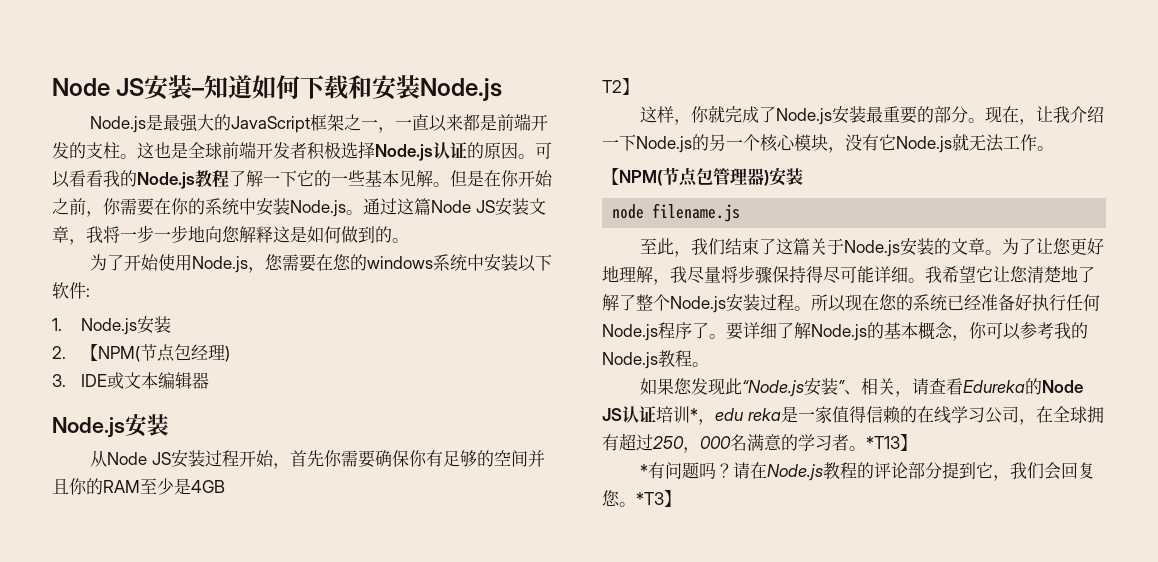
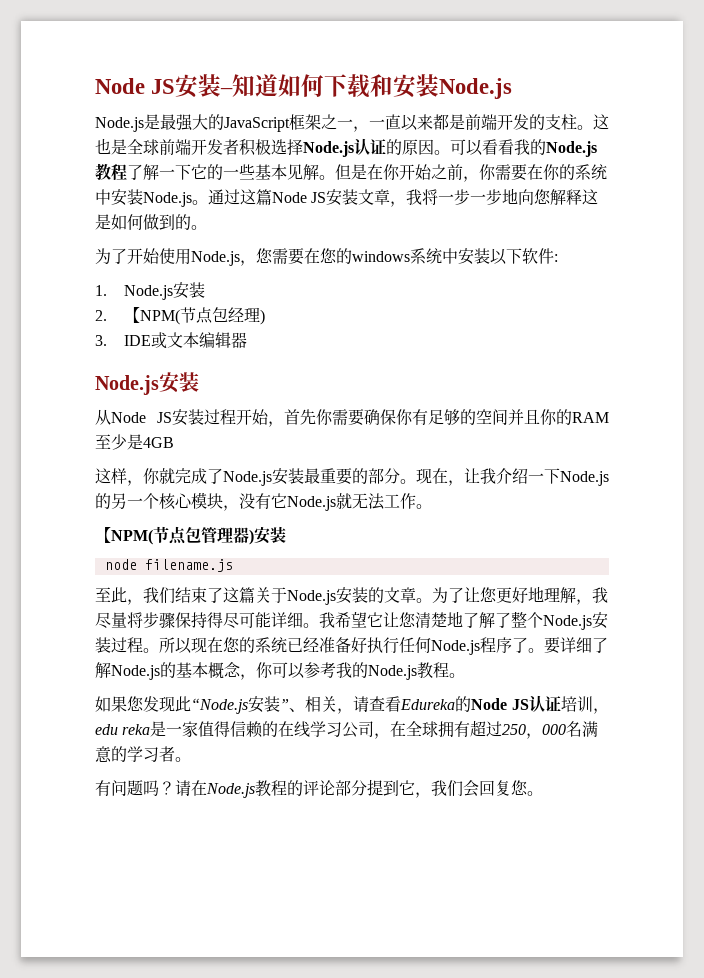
[602,78,639,95] // T2】 -> (174, 442) none
[690,408,698,421] * -> (593, 704) none
[866,434,917,451] [640,464,649,477] *T13】 // * -> (191, 759) //
[636,490,681,507] *T3】 -> (543, 793) none

